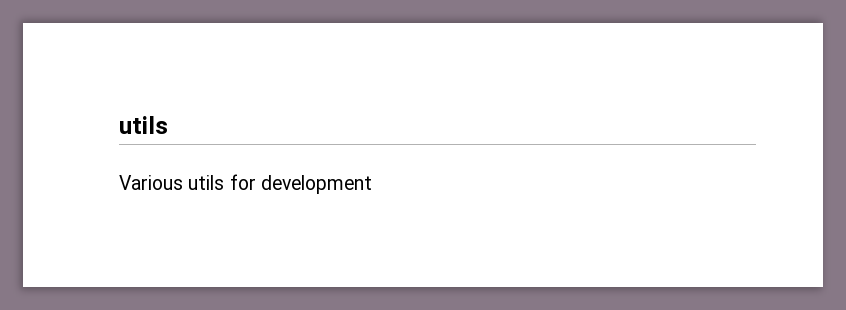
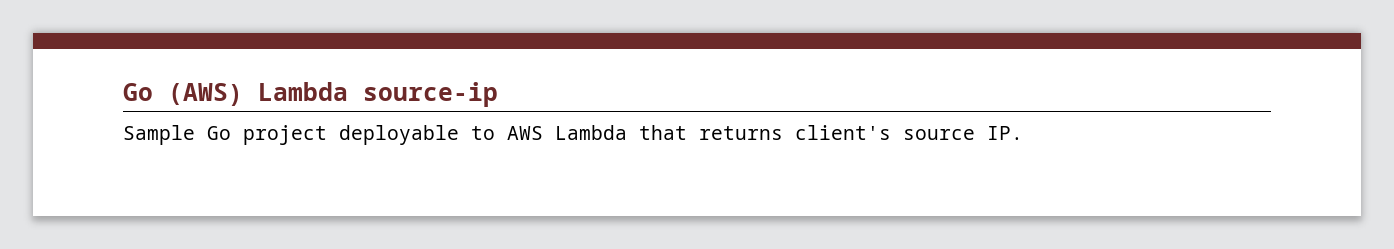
[119,116,168,134] [119,174,372,194] utils // Various utils for development -> [123,82,498,107] [123,125,1023,145] Go (AWS) Lambda source-ip // Sample Go project deployable to AWS Lambda that returns client's source IP.

